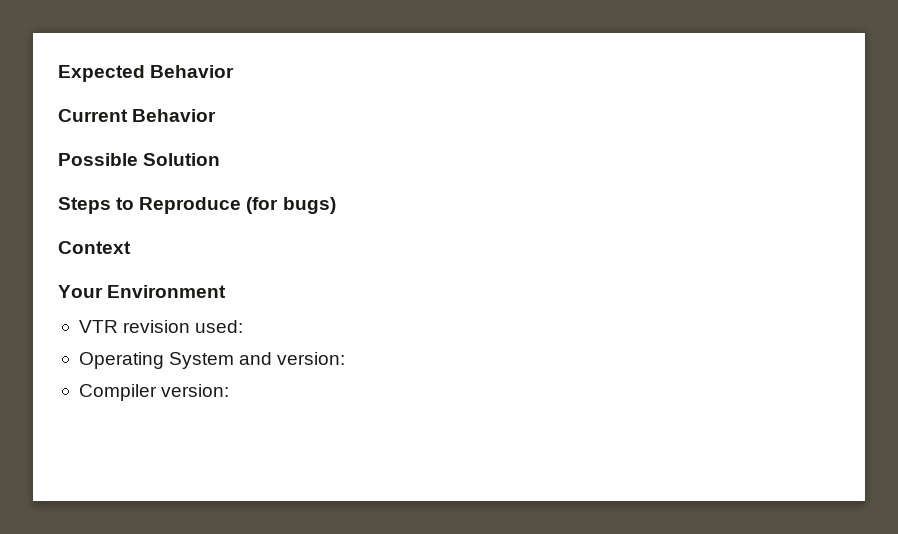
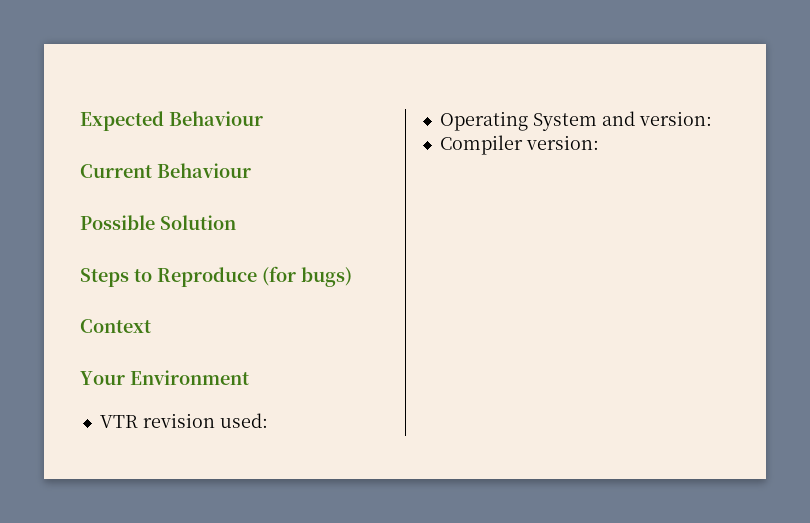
[150,65,235,78] Behavior -> [169,111,263,126] Behaviour
[132,109,217,122] Behavior -> [157,163,251,178] Behaviour

